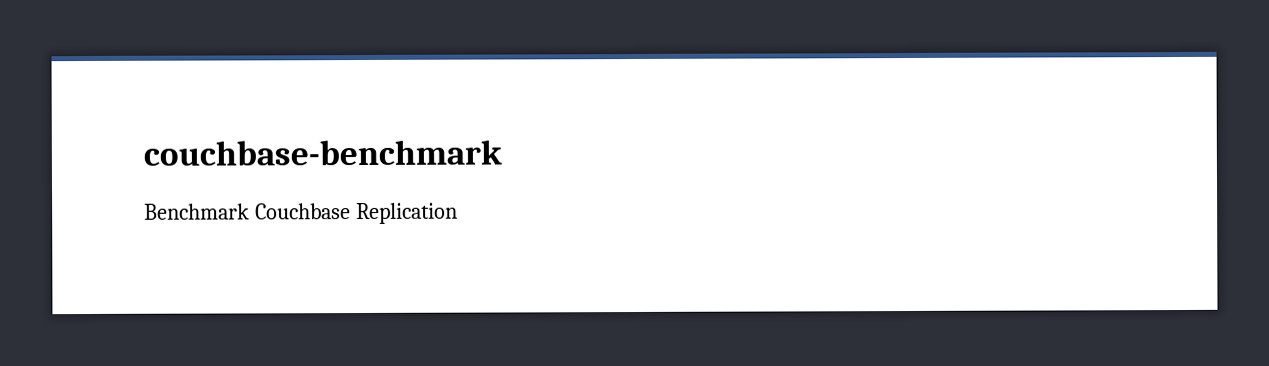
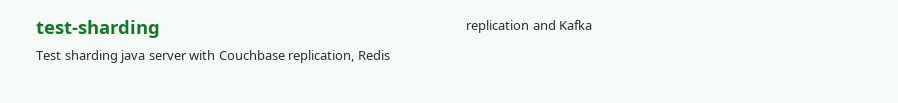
[143,139,502,166] [144,202,458,225] couchbase-benchmark // Benchmark Couchbase Replication -> [36,20,160,38] [36,50,390,63] [466,20,593,33] test-sharding // Test sharding java server with Couchbase replication, Redis replication and Kafka

